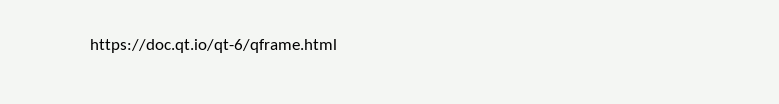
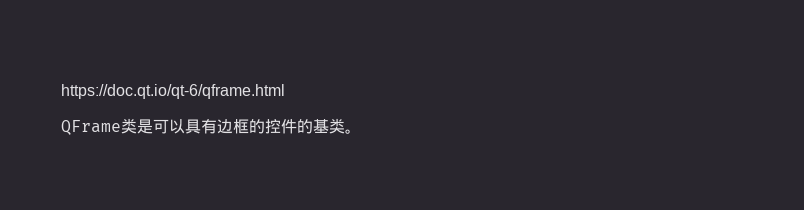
(337, 46) none -> [61,118,361,135] // QFrame类是可以具有边框的控件的基类。

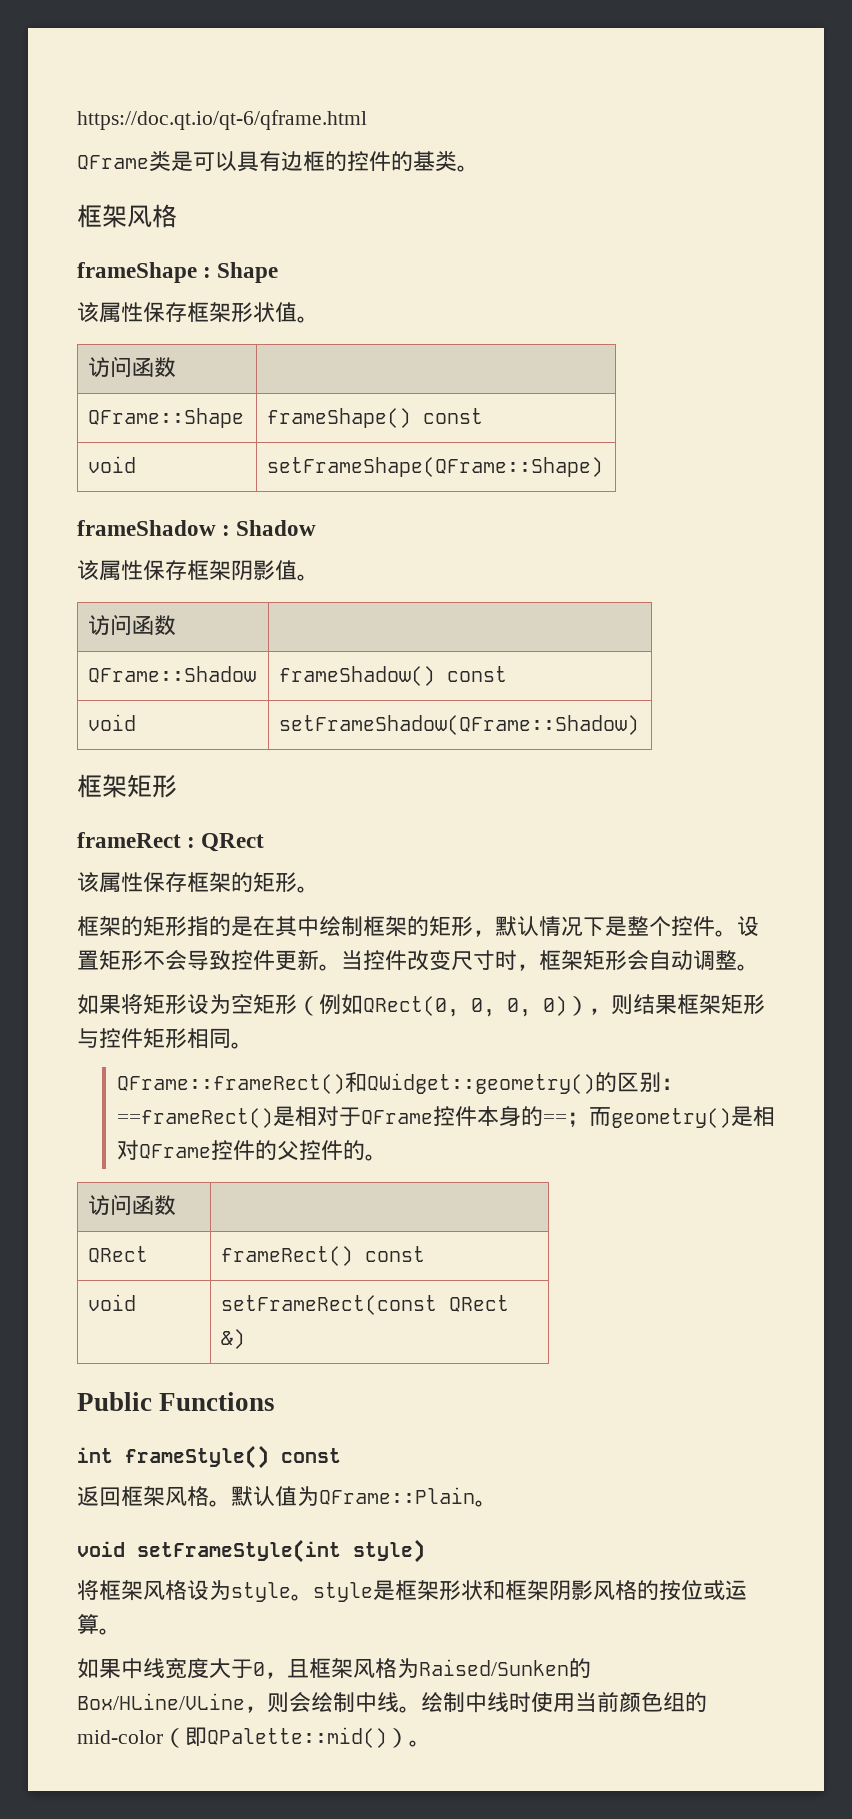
(361, 131) none -> [77,204,177,228] [77,262,279,283] [77,302,319,323] [88,356,177,378] [88,408,245,428] [267,408,484,428] [88,456,137,473] [267,457,604,477] [77,520,317,536] [77,560,319,581] [88,614,177,636] [88,666,257,683] [279,666,508,686] [88,714,137,731] [279,715,640,735] [77,774,177,798] [77,832,265,852] [77,872,319,893] [77,916,759,937] [77,950,759,971] [77,993,765,1017] [77,1028,253,1049] [117,1072,684,1094] [117,1106,776,1128] [117,1140,388,1161] [88,1194,177,1216] [88,1246,149,1263] [221,1246,426,1266] [88,1294,137,1311] [221,1295,510,1315] [221,1329,246,1349] [77,1392,276,1411] [77,1445,341,1469] [77,1486,497,1507] [77,1539,425,1563] [77,1579,747,1602] [77,1614,121,1635] [77,1658,591,1679] [77,1691,707,1713] [77,1727,431,1748] // 框架风格 // frameShape : Shape // 该属性保存框架形状值。 // 访问函数 | // QFrame::Shape | frameShape() const // void | setFrameShape(QFrame::Shape) // frameShadow : Shadow // 该属性保存框架阴影值。 // 访问函数 | // QFrame::Shadow | frameShadow() const // void | setFrameShadow(QFrame::Shadow) // 框架矩形 // frameRect : QRect // 该属性保存框架的矩形。 // 框架的矩形指的是在其中绘制框架的矩形，默认情况下是整个控件。设置矩形不会导致控件更新。当控件改变尺寸时，框架矩形会自动调整。 // 如果将矩形设为空矩形（例如QRect(0, 0, 0, 0)），则结果框架矩形与控件矩形相同。 // QFrame::frameRect()和QWidget::geometry()的区别：==frameRect()是相对于QFrame控件本身的==；而geometry()是相对QFrame控件的父控件的。 // 访问函数 | // QRect | frameRect() const // void | setFrameRect(const QRect &) // Public Functions // int frameStyle() const // 返回框架风格。默认值为QFrame::Plain。 // void setFrameStyle(int style) // 将框架风格设为style。style是框架形状和框架阴影风格的按位或运算。 // 如果中线宽度大于0，且框架风格为Raised/Sunken的Box/HLine/VLine，则会绘制中线。绘制中线时使用当前颜色组的mid-color（即QPalette::mid()）。

